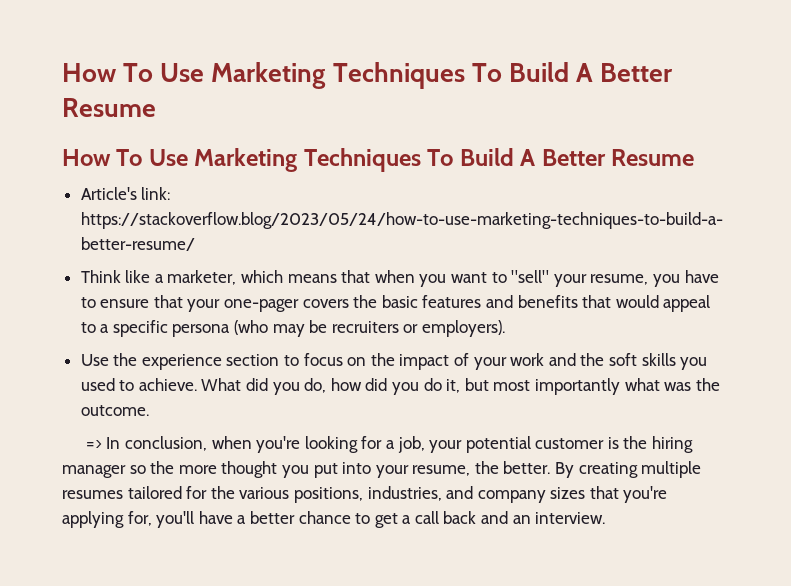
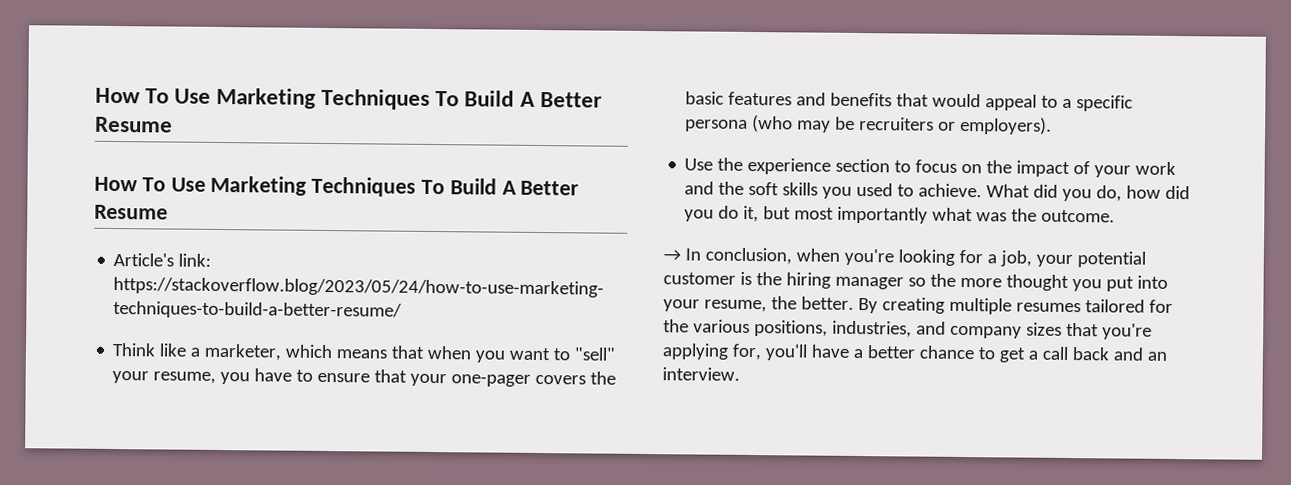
[85,440,102,449] => -> [663,249,681,261] →

